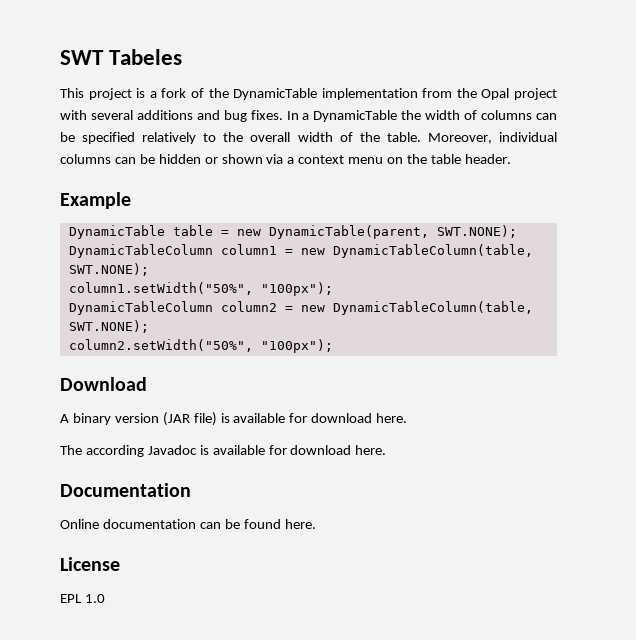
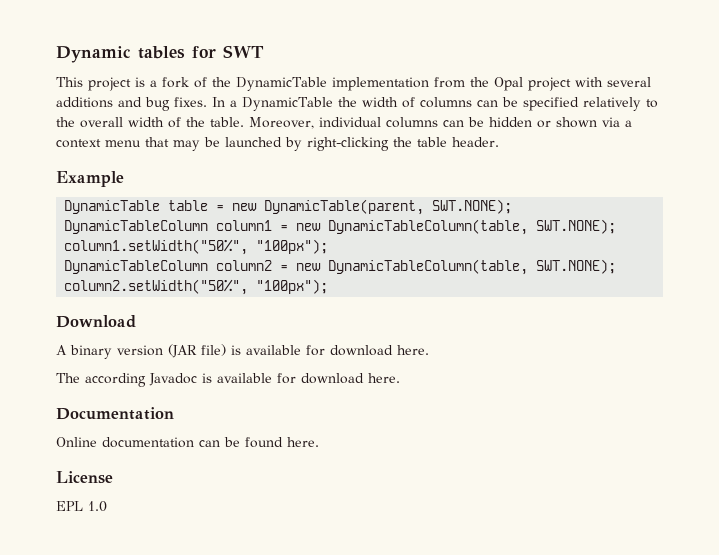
(60, 57) none -> [56,46,216,63] Dynamic tables for
[109,49,183,65] Tabeles -> (264, 51) none
[387,157,404,164] on -> [145,137,389,151] that may be launched by right-clicking

